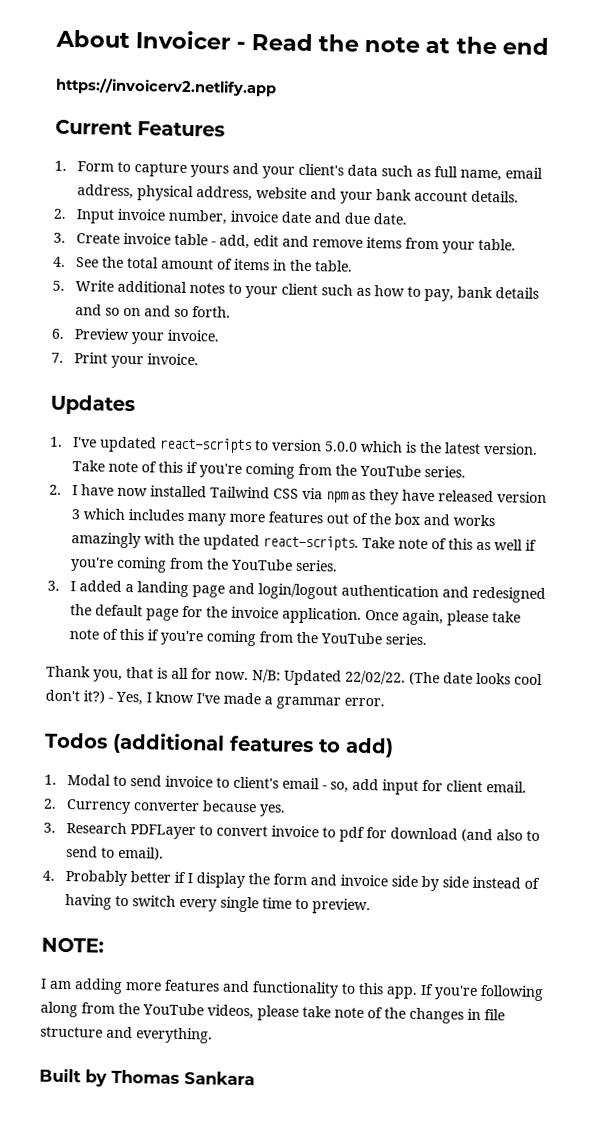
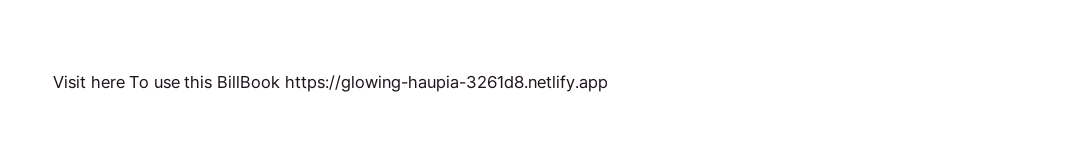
[55,29,549,56] [55,77,277,97] [55,119,225,137] [54,160,544,182] [77,184,520,205] [53,208,408,225] [53,232,517,254] [53,256,354,272] [52,280,540,302] [75,304,232,318] [51,328,221,345] [51,352,200,369] [50,394,135,416] [50,436,539,455] [72,460,467,479] [49,484,548,505] [71,508,496,527] [71,532,538,551] [70,556,339,573] [47,580,547,604] [70,604,522,627] [69,628,428,647] [46,665,543,686] [45,689,385,710] [44,732,394,758] [44,774,528,795] [43,798,287,817] [43,822,541,843] [66,846,165,861] [42,870,541,892] [65,894,372,915] [41,937,104,953] [40,978,544,1002] [40,1001,505,1024] [40,1026,213,1044] [39,1068,255,1087] About Invoicer - Read the note at the end // https://invoicerv2.netlify.app // Current Features // 1. Form to capture yours and your client's data such as full name, email address, physical address, website and your bank account details. // 2. Input invoice number, invoice date and due date. // 3. Create invoice table - add, edit and remove items from your table. // 4. See the total amount of items in the table. // 5. Write additional notes to your client such as how to pay, bank details and so on and so forth. // 6. Preview your invoice. // 7. Print your invoice. // Updates // 1. I've updated react-scripts to version 5.0.0 which is the latest version. Take note of this if you're coming from the YouTube series. // 2. I have now installed Tailwind CSS via npm as they have released version 3 which includes many more features out of the box and works amazingly with the updated react-scripts. Take note of this as well if you're coming from the YouTube series. // 3. I added a landing page and login/logout authentication and redesigned the default page for the invoice application. Once again, please take note of this if you're coming from the YouTube series. // Thank you, that is all for now. N/B: Updated 22/02/22. (The date looks cool don't it?) - Yes, I know I've made a grammar error. // Todos (additional features to add) // 1. Modal to send invoice to client's email - so, add input for client email. // 2. Currency converter because yes. // 3. Research PDFLayer to convert invoice to pdf for download (and also to send to email). // 4. Probably better if I display the form and invoice side by side instead of having to switch every single time to preview. // NOTE: // I am adding more features and functionality to this app. If you're following along from the YouTube videos, please take note of the changes in file structure and everything. // Built by Thomas Sankara -> [53,75,608,92] Visit here To use this BillBook https://glowing-haupia-3261d8.netlify.app

